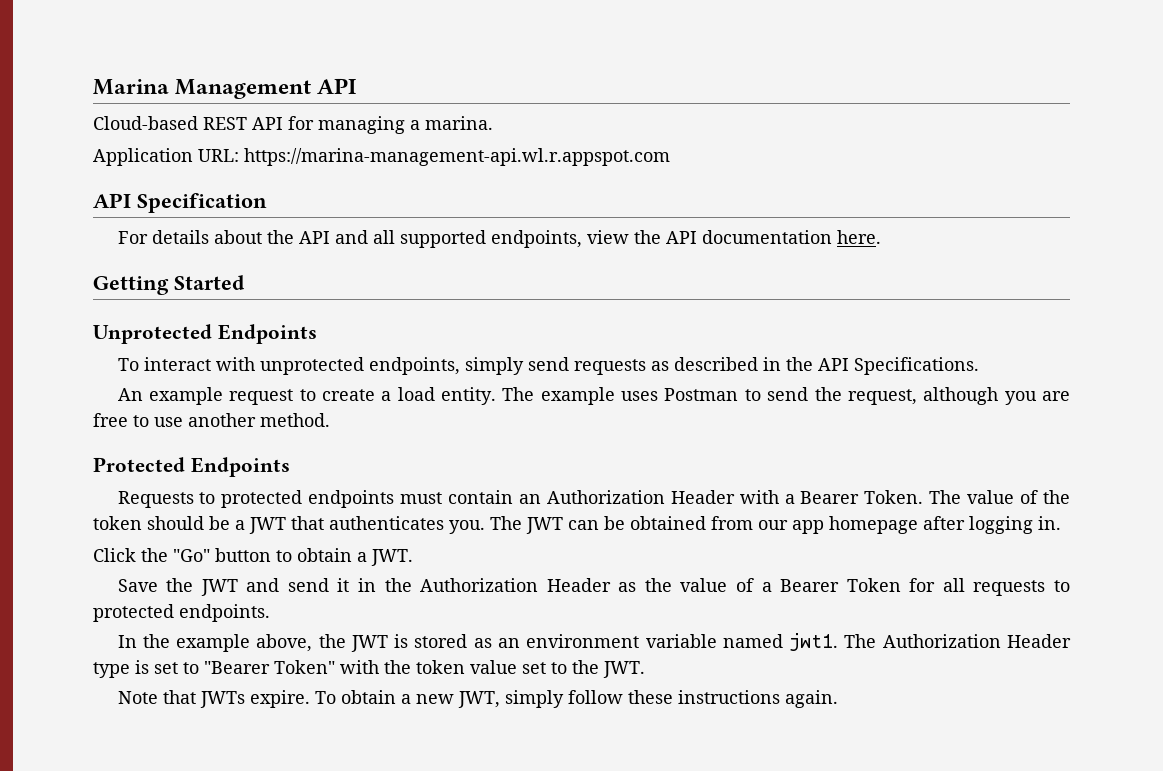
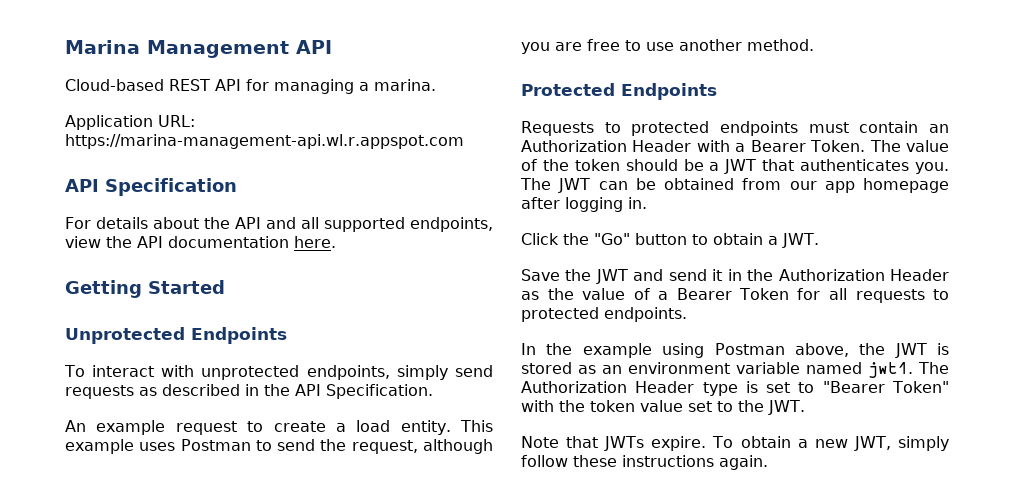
[853,357,979,375] Specifications. -> [326,384,433,399] Specification.
[502,387,535,401] The -> [460,420,493,432] This
(251, 643) none -> [662,343,785,358] using Postman

